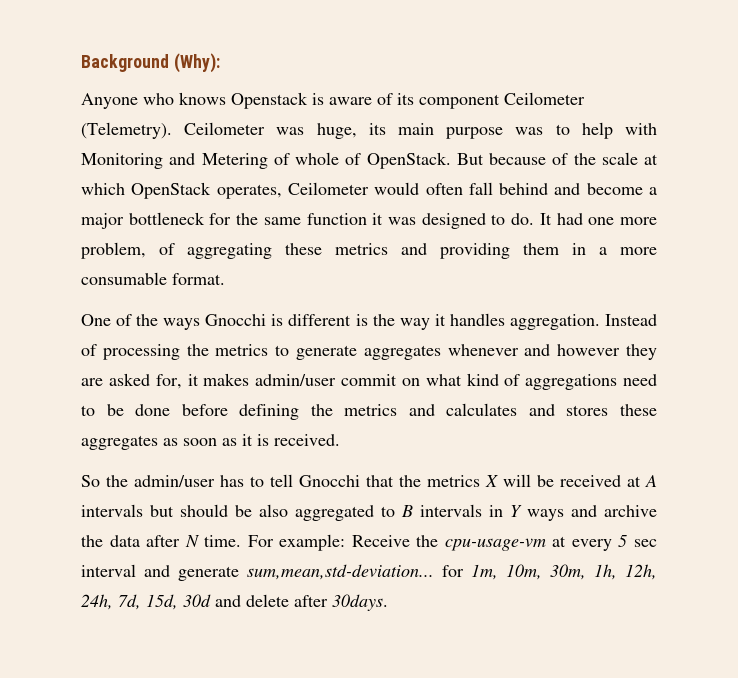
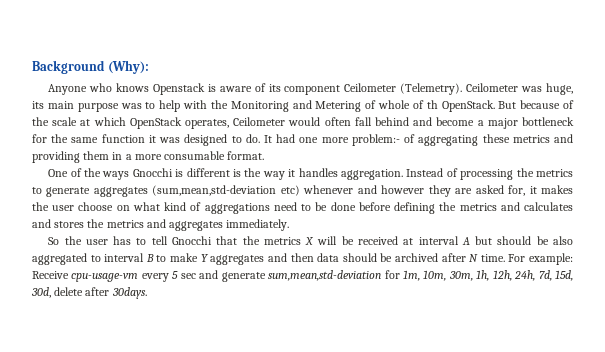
(657, 129) none -> [210,100,228,109] the
(362, 159) none -> [426,100,438,109] th
[81,242,146,259] problem, -> [351,134,400,146] problem:-
(441, 352) none -> [152,185,300,196] (sum,mean,std-deviation etc)
[255,374,397,386] admin/user commit -> [32,202,114,211] the user choose
[620,404,657,416] [81,434,340,450] these aggregates as soon as it is received. -> [87,219,290,231] the metrics and aggregates immediately.
[134,475,215,487] admin/user -> [85,239,108,245] user
[645,475,657,487] [81,504,143,517] A intervals -> [418,236,470,245] interval A
[401,504,657,521] [81,535,140,547] B intervals in Y ways and archive the data -> [104,253,438,265] interval B to make Y aggregates and then data should be archived
[416,535,567,551] the cpu-usage-vm at -> [71,273,139,282] cpu-usage-vm
[81,564,136,577] interval -> (196, 276) none
[247,564,434,580] sum,mean,std-deviation... -> [268,270,382,281] sum,mean,std-deviation
[183,594,241,607] 30d and -> [31,287,51,298] 30d,

